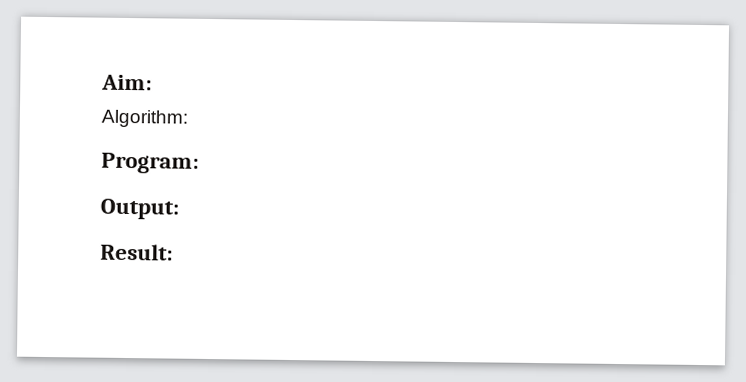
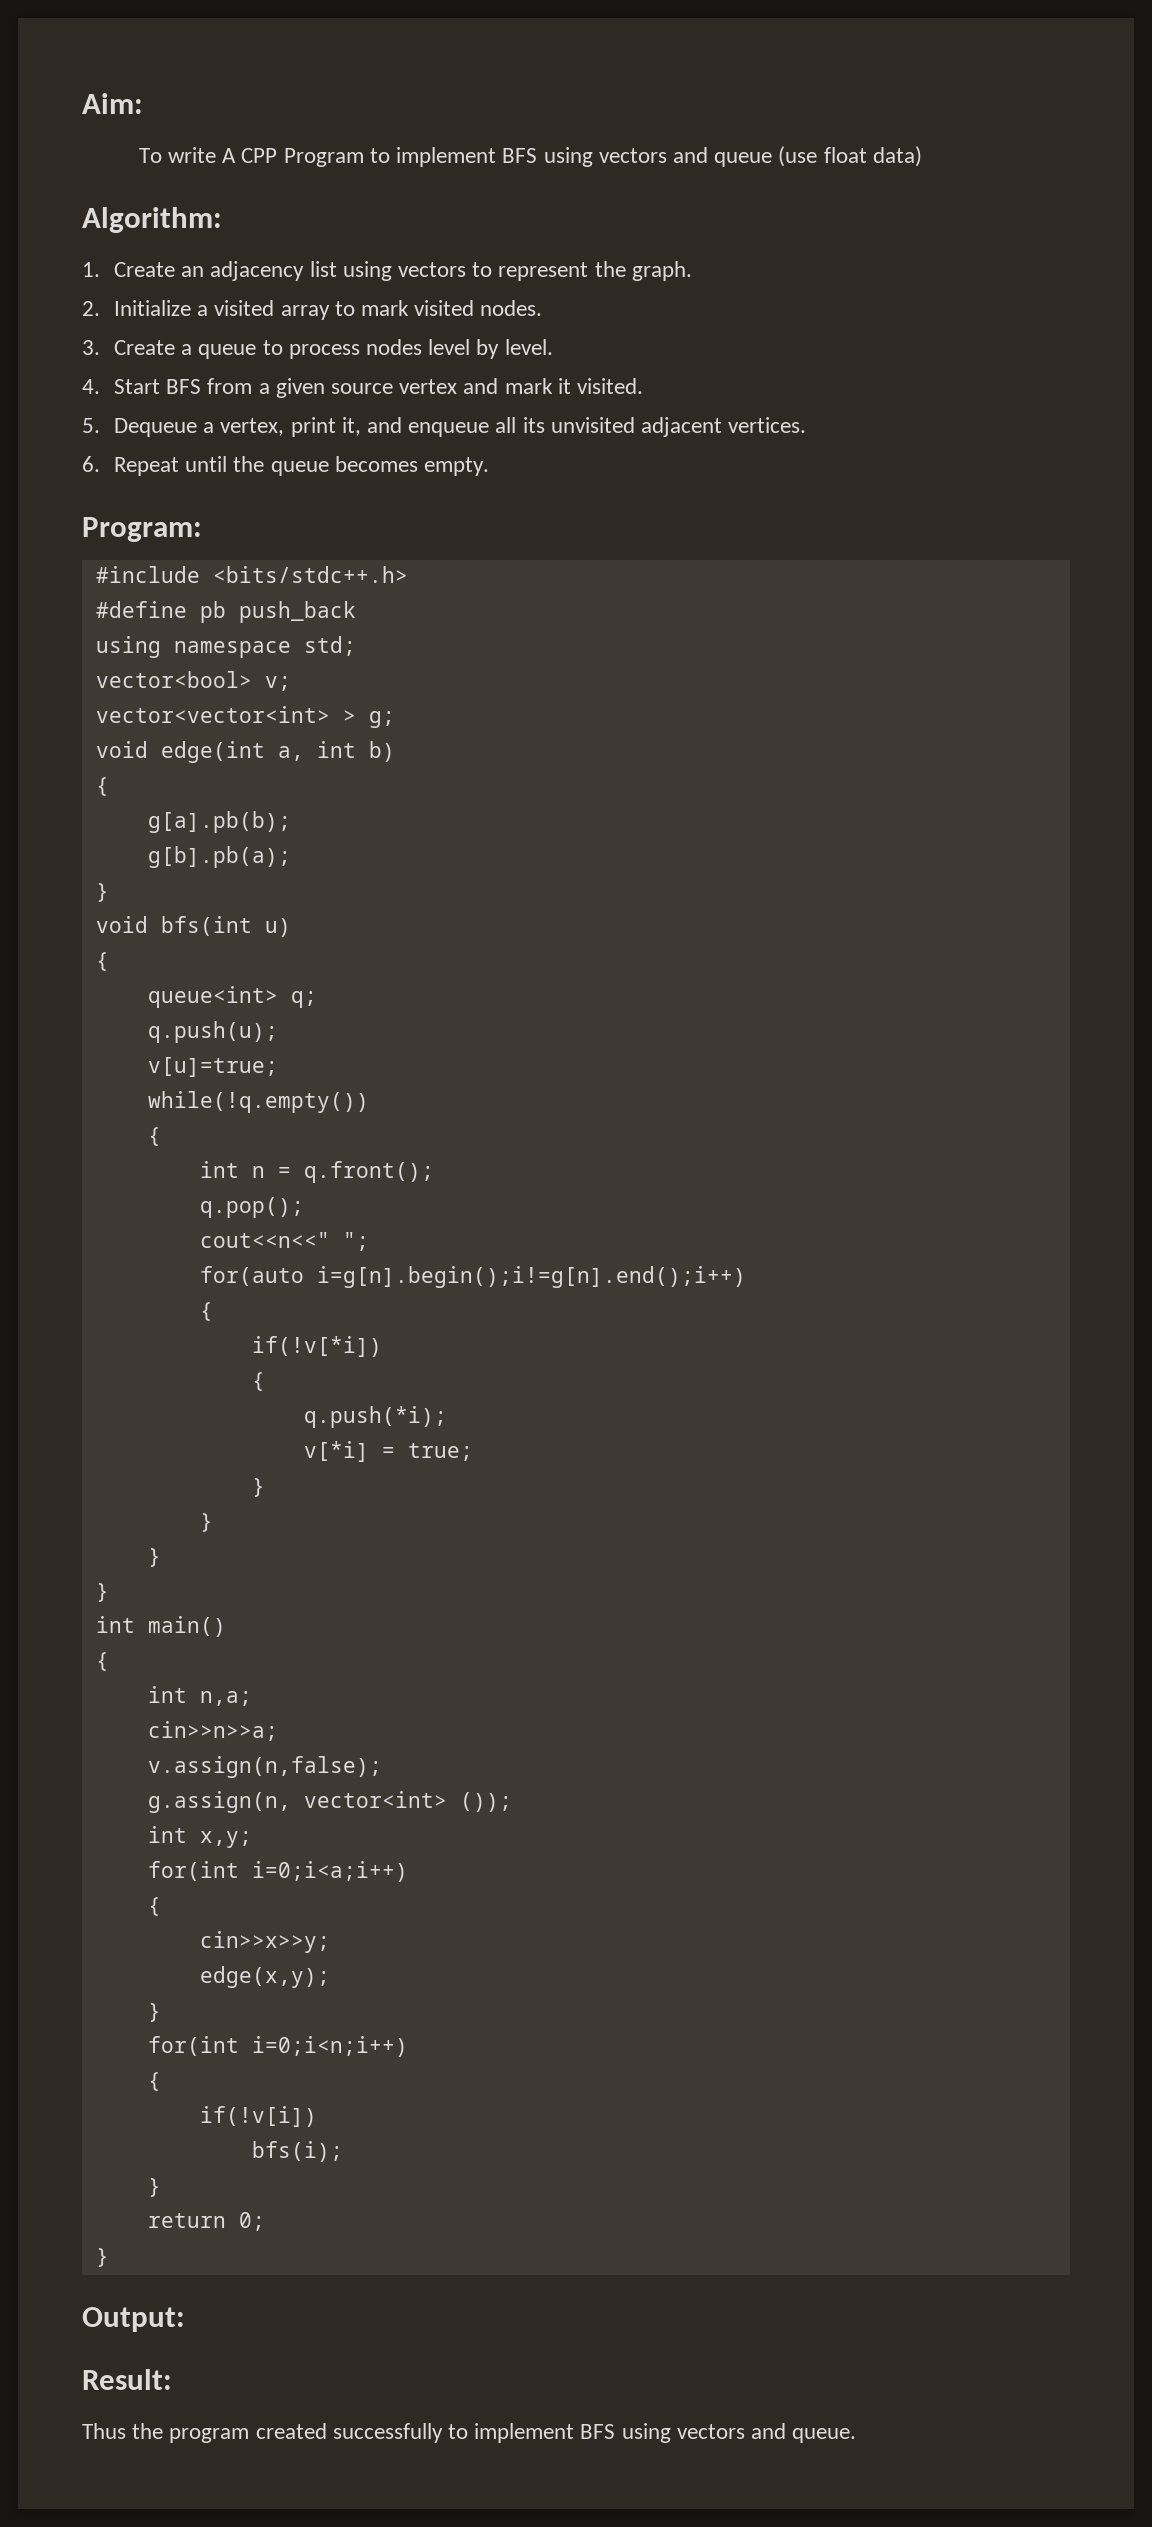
[101,109,188,128] [101,152,199,174] [100,198,179,220] [100,243,173,261] Algorithm: // Program: // Output: // Result: -> [138,146,922,167] [82,207,222,233] [82,261,692,281] [82,300,543,320] [82,339,553,359] [82,378,644,398] [82,417,807,437] [82,456,489,476] [82,517,202,542] [95,566,408,583] [95,601,356,623] [95,636,356,658] [95,671,291,691] [95,706,395,728] [95,741,395,763] [95,777,109,796] [147,811,291,833] [147,846,291,868] [95,883,109,902] [95,916,291,937] [95,952,109,971] [147,986,317,1008] [147,1021,278,1043] [147,1057,278,1077] [147,1091,369,1113] [147,1127,161,1146] [199,1161,434,1183] [199,1197,304,1218] [199,1232,369,1251] [199,1266,746,1288] [199,1302,213,1321] [251,1336,382,1357] [251,1372,265,1391] [303,1406,447,1428] [303,1441,473,1462] [251,1478,265,1497] [199,1513,213,1532] [147,1548,161,1567] [95,1583,109,1602] [95,1616,226,1637] [95,1652,109,1671] [147,1686,252,1706] [147,1721,278,1741] [147,1756,382,1778] [147,1791,512,1813] [147,1826,252,1848] [147,1861,408,1882] [147,1897,161,1916] [199,1931,330,1953] [199,1966,330,1988] [147,2003,161,2022] [147,2036,408,2057] [147,2072,161,2091] [199,2106,317,2127] [251,2141,343,2162] [147,2178,161,2197] [147,2212,265,2231] [95,2248,109,2267] [82,2307,185,2332] [82,2369,172,2390] [82,2423,857,2443] To write A CPP Program to implement BFS using vectors and queue (use float data) // Algorithm: // 1. Create an adjacency list using vectors to represent the graph. // 2. Initialize a visited array to mark visited nodes. // 3. Create a queue to process nodes level by level. // 4. Start BFS from a given source vertex and mark it visited. // 5. Dequeue a vertex, print it, and enqueue all its unvisited adjacent vertices. // 6. Repeat until the queue becomes empty. // Program: // #include <bits/stdc++.h> // #define pb push_back // using namespace std; // vector<bool> v; // vector<vector<int> > g; // void edge(int a, int b) // { // g[a].pb(b); // g[b].pb(a); // } // void bfs(int u) // { // queue<int> q; // q.push(u); // v[u]=true; // while(!q.empty()) // { // int n = q.front(); // q.pop(); // cout<<n<<" "; // for(auto i=g[n].begin();i!=g[n].end();i++) // { // if(!v[*i]) // { // q.push(*i); // v[*i] = true; // } // } // } // } // int main() // { // int n,a; // cin>>n>>a; // v.assign(n,false); // g.assign(n, vector<int> ()); // int x,y; // for(int i=0;i<a;i++) // { // cin>>x>>y; // edge(x,y); // } // for(int i=0;i<n;i++) // { // if(!v[i]) // bfs(i); // } // return 0; // } // Output: // Result: // Thus the program created successfully to implement BFS using vectors and queue.

